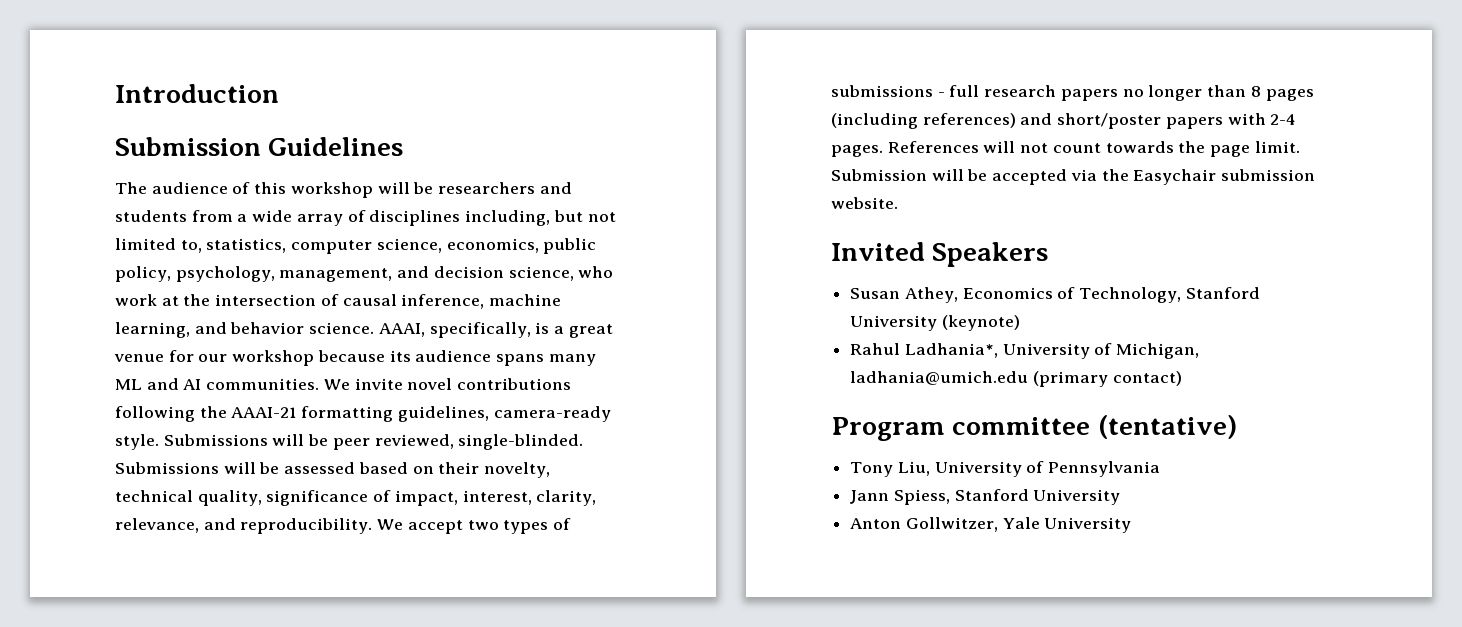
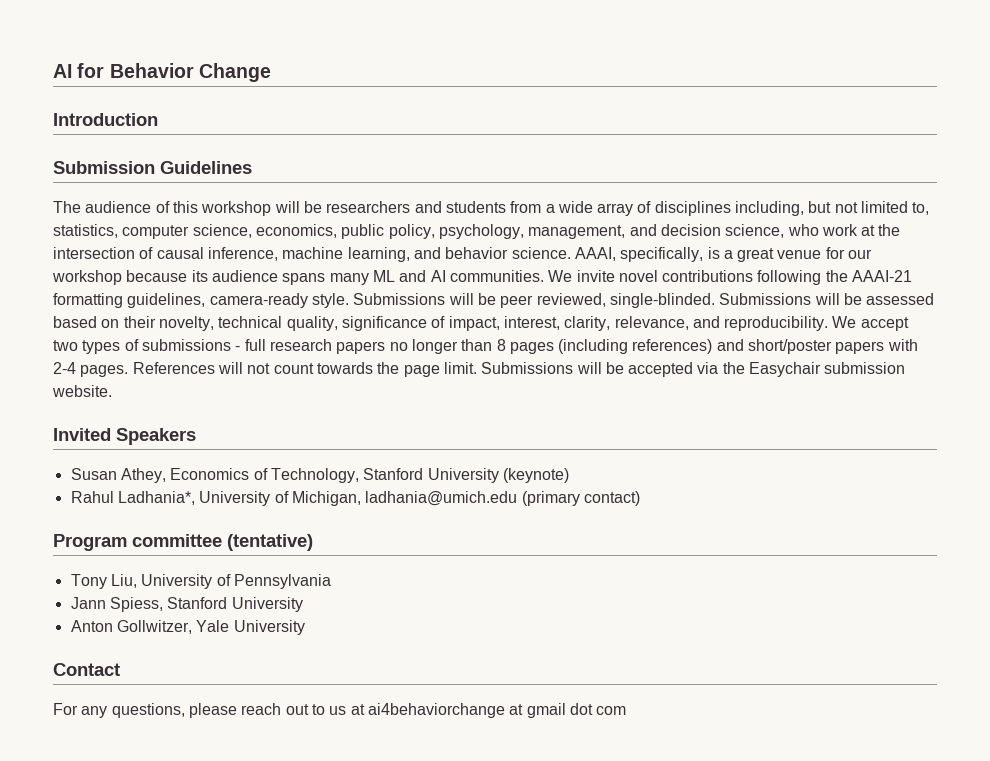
(115, 93) none -> [53,63,271,82] AI for Behavior Change //
[831,169,927,181] Submission -> [481,362,574,374] Submissions
(1132, 525) none -> [53,663,120,676] [53,703,627,718] // Contact // For any questions, please reach out to us at ai4behaviorchange at gmail dot com

